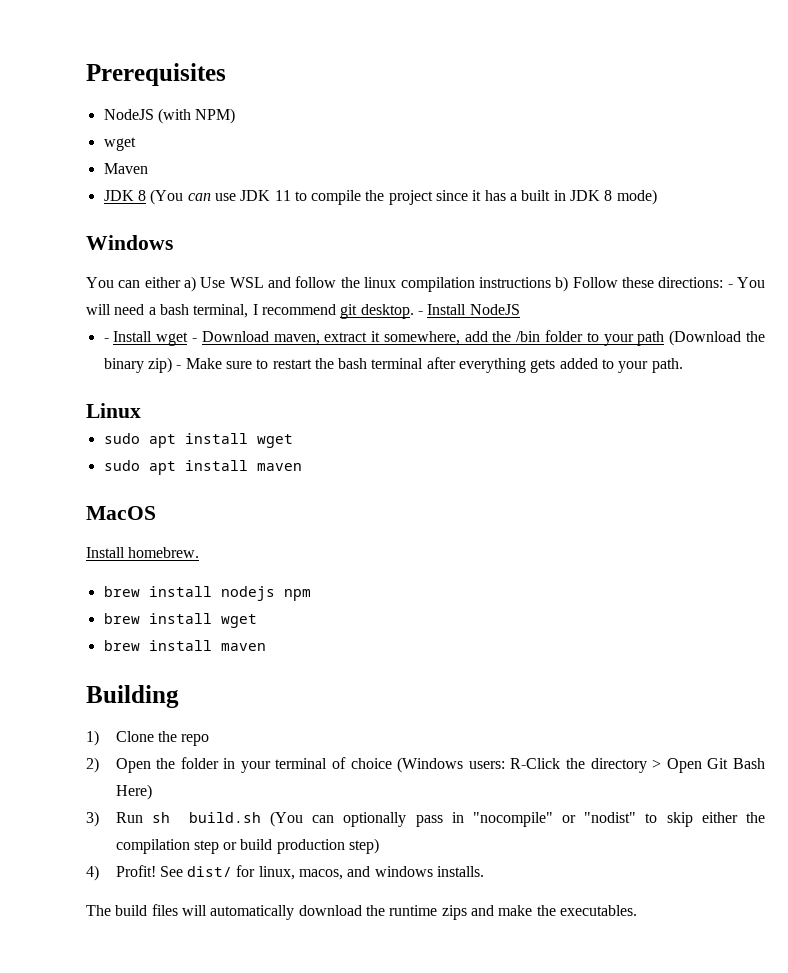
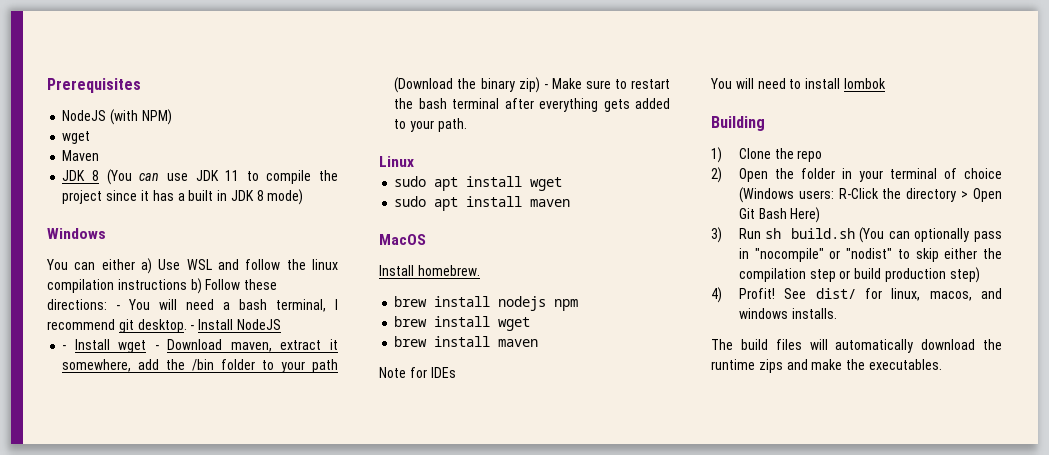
(266, 647) none -> [379,367,456,378] [710,78,886,89] // Note for IDEs // You will need to install lombok

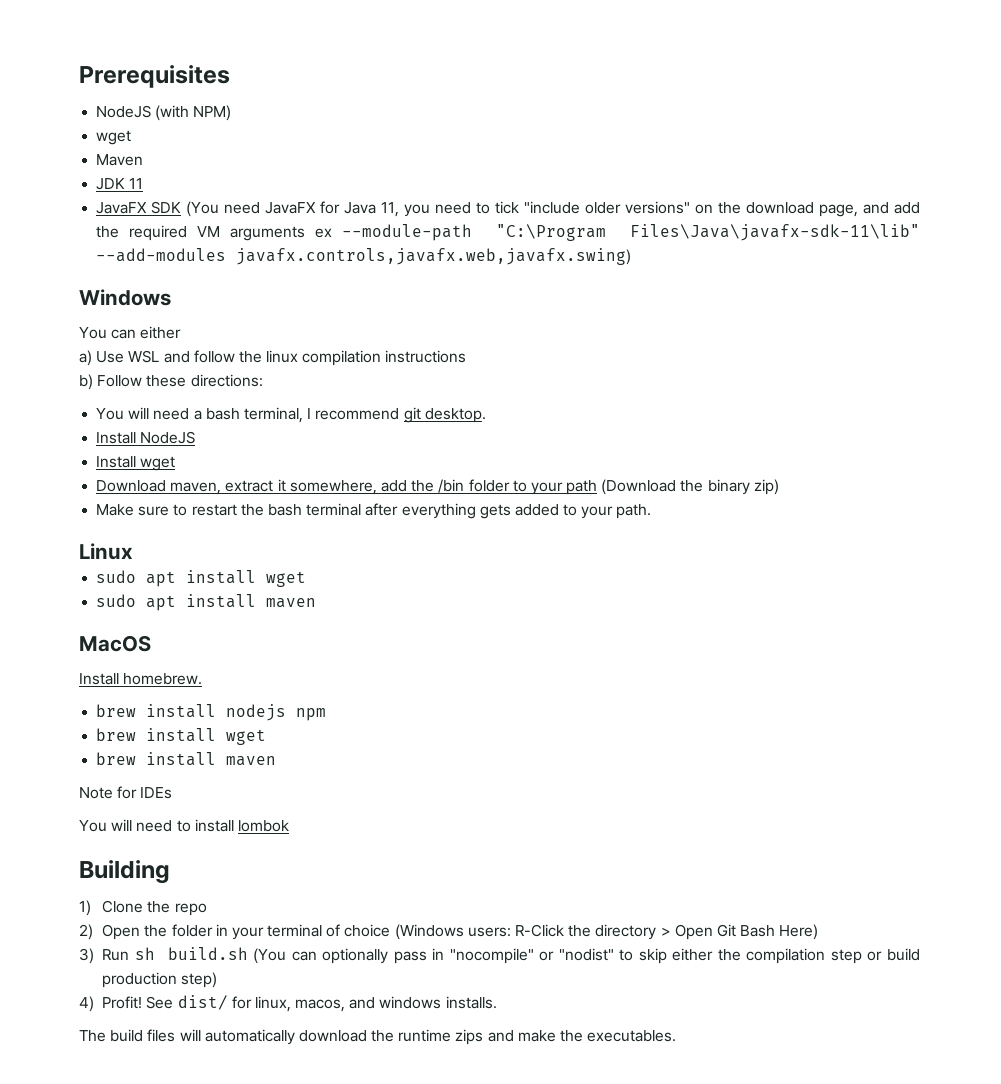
[92,169,339,185] [62,189,304,205] 8 (You can use JDK 11 to compile the project since it has a built in JDK 8 mode) -> [129,178,144,189] [96,201,920,217] [96,224,920,241] [96,248,632,265] 11 // JavaFX SDK (You need JavaFX for Java 11, you need to tick "include older versions" on the download page, and add the required VM arguments ex --module-path "C:\Program Files\Java\javafx-sdk-11\lib" --add-modules javafx.controls,javafx.web,javafx.swing)
(135, 264) none -> (182, 332) //
(187, 284) none -> (467, 356) //
[116,305,120,310] - -> (263, 380) //
[190,325,195,330] - -> (486, 415) //
[62,345,67,350] - -> (196, 437) none
[154,345,159,350] - -> (176, 463) //
[543,84,548,89] - -> (779, 487) //

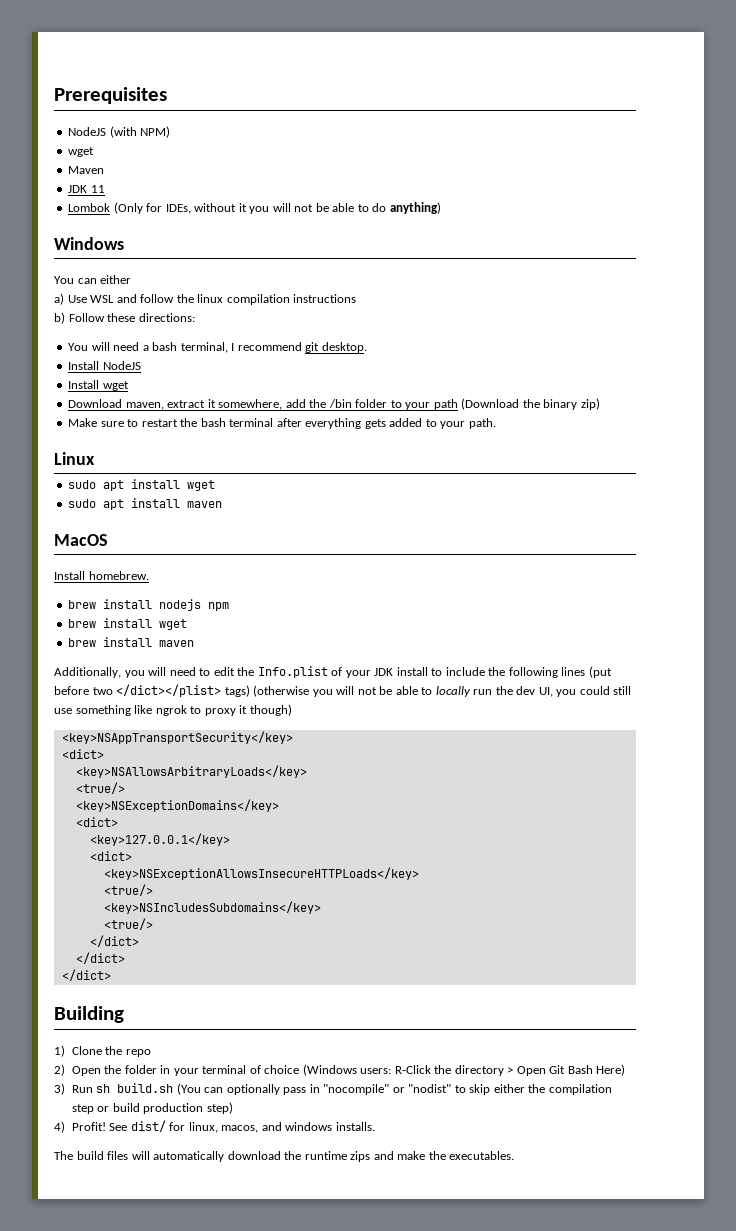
[96,201,920,217] [96,224,920,241] [96,248,632,265] JavaFX SDK (You need JavaFX for Java 11, you need to tick "include older versions" on the download page, and add the required VM arguments ex --module-path "C:\Program Files\Java\javafx-sdk-11\lib" --add-modules javafx.controls,javafx.web,javafx.swing) -> [68,202,441,214] Lombok (Only for IDEs, without it you will not be able to do anything)
[79,786,173,799] [79,819,289,832] Note for IDEs // You will need to install lombok -> [54,666,612,678] [54,684,632,697] [54,704,292,716] [61,731,293,744] [61,749,104,759] [75,765,307,778] [75,782,125,794] [75,799,279,812] [75,817,118,827] [89,833,230,846] [89,851,132,861] [103,867,419,880] [103,884,153,896] [103,901,321,914] [103,918,153,930] [89,935,139,947] [75,952,125,964] [61,969,111,981] Additionally, you will need to edit the Info.plist of your JDK install to include the following lines (put before two </dict></plist> tags) (otherwise you will not be able to locally run the dev UI, you could still use something like ngrok to proxy it though) // <key>NSAppTransportSecurity</key> // <dict> // <key>NSAllowsArbitraryLoads</key> // <true/> // <key>NSExceptionDomains</key> // <dict> // <key>127.0.0.1</key> // <dict> // <key>NSExceptionAllowsInsecureHTTPLoads</key> // <true/> // <key>NSIncludesSubdomains</key> // <true/> // </dict> // </dict> // </dict>

